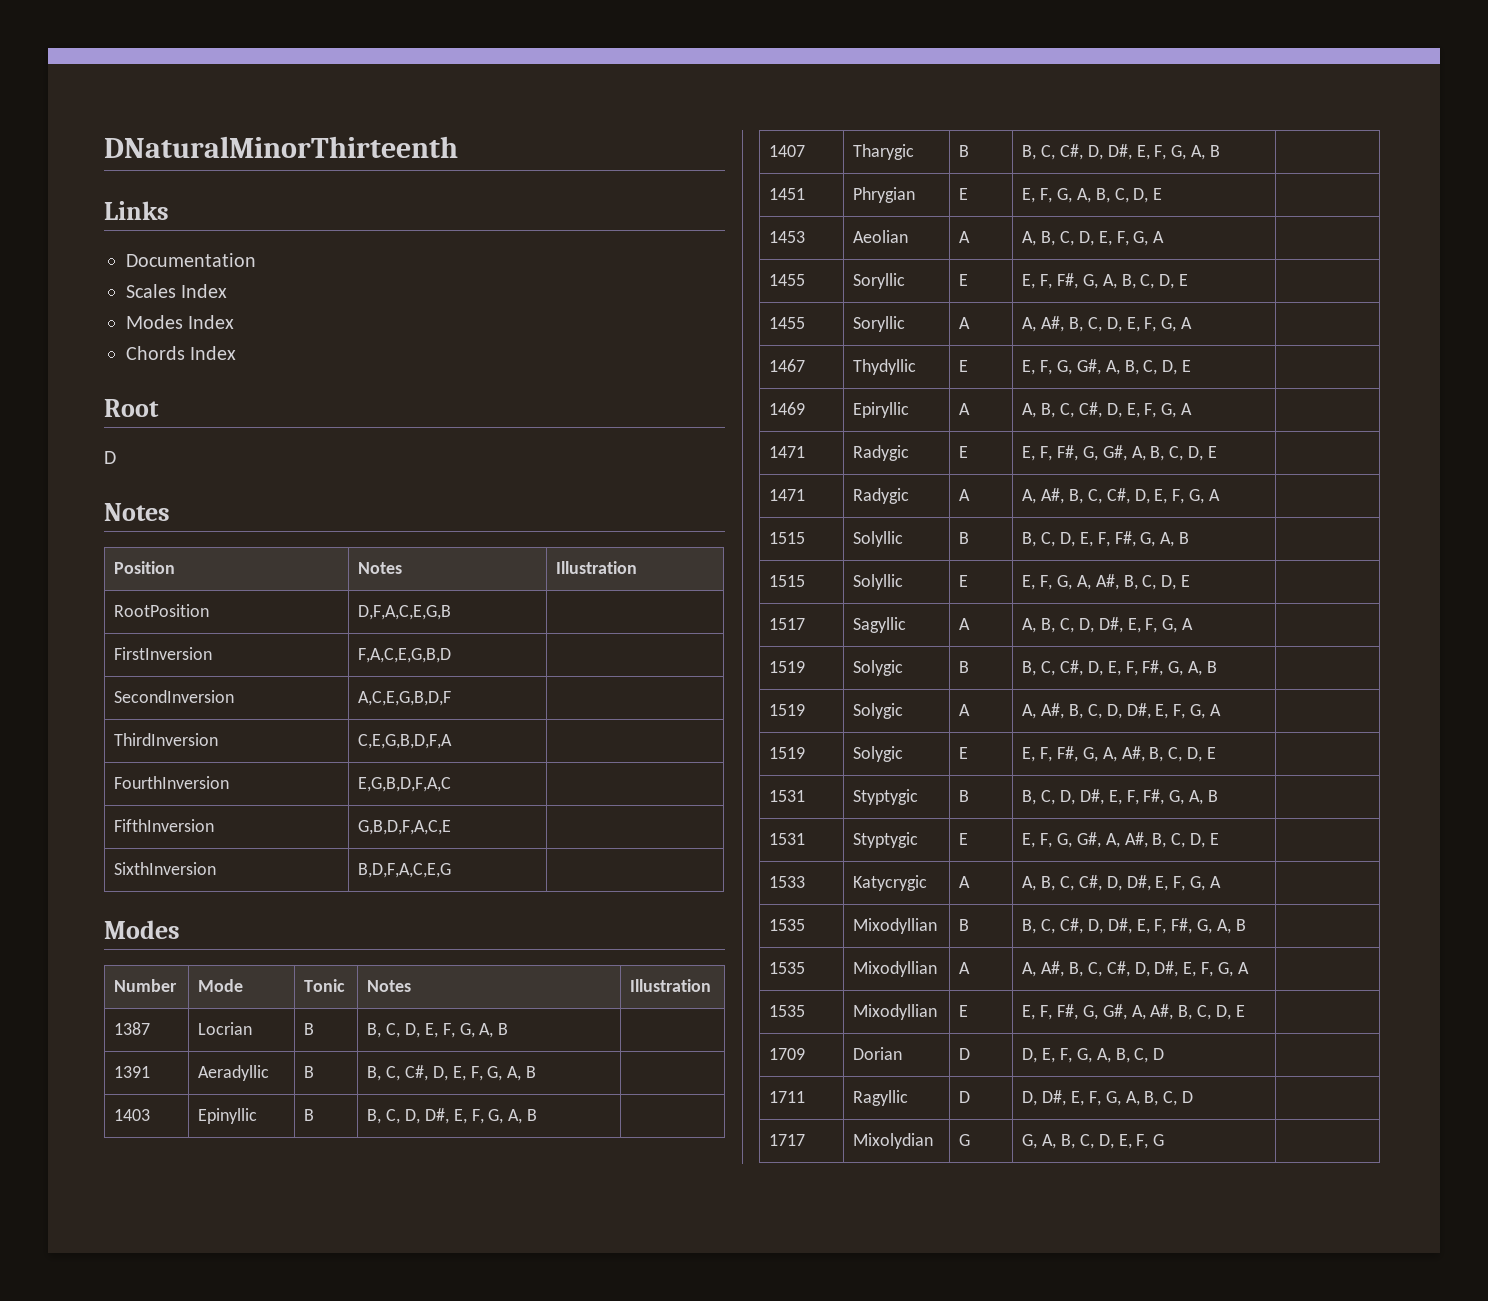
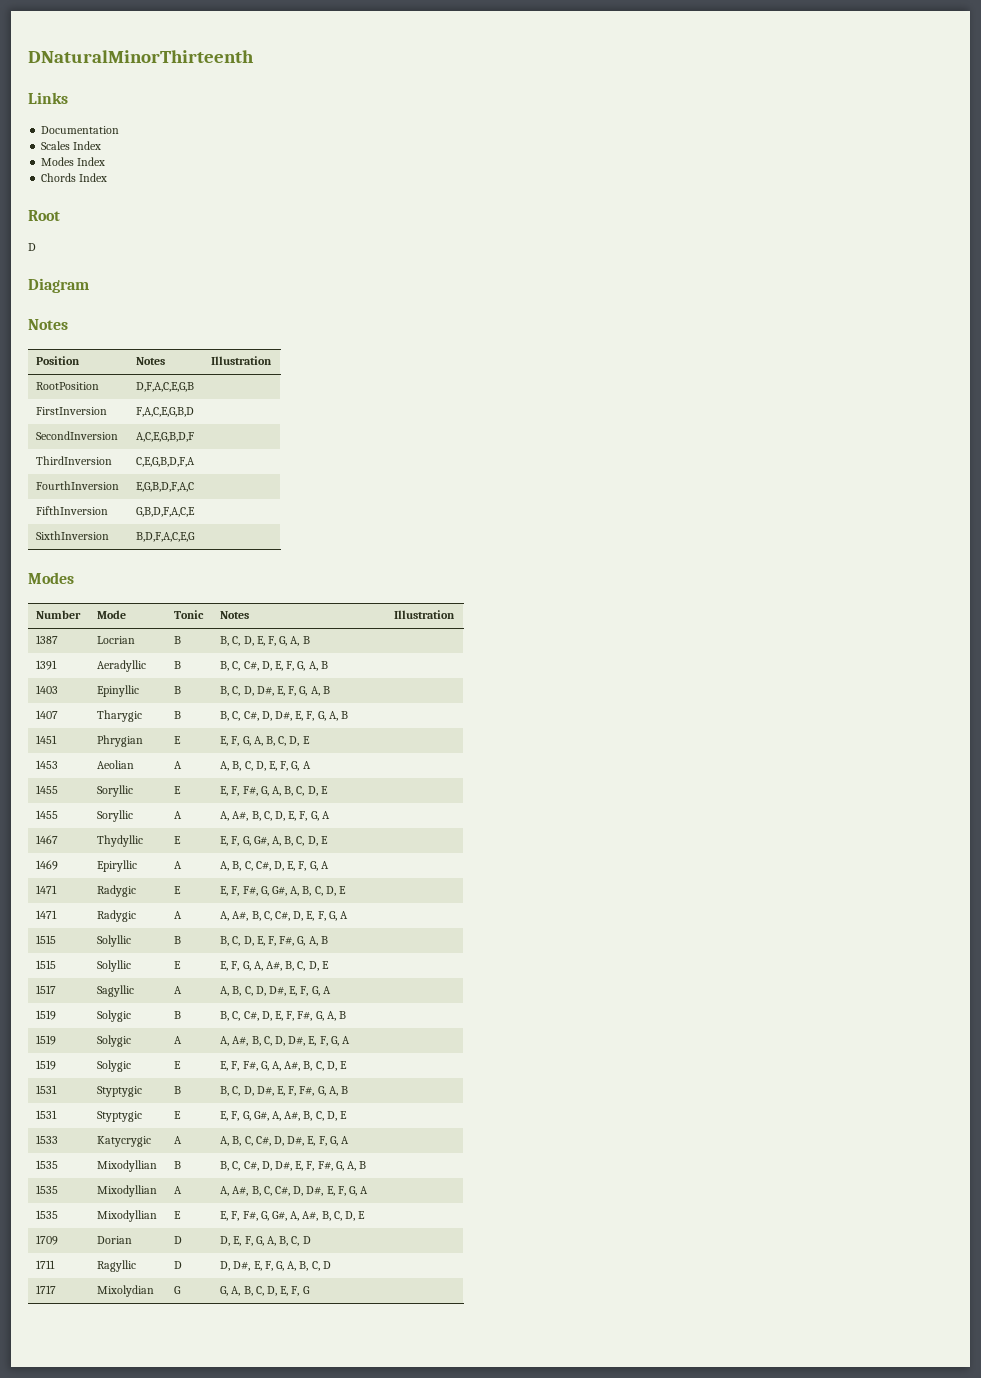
(116, 457) none -> [28,278,89,293] // Diagram

